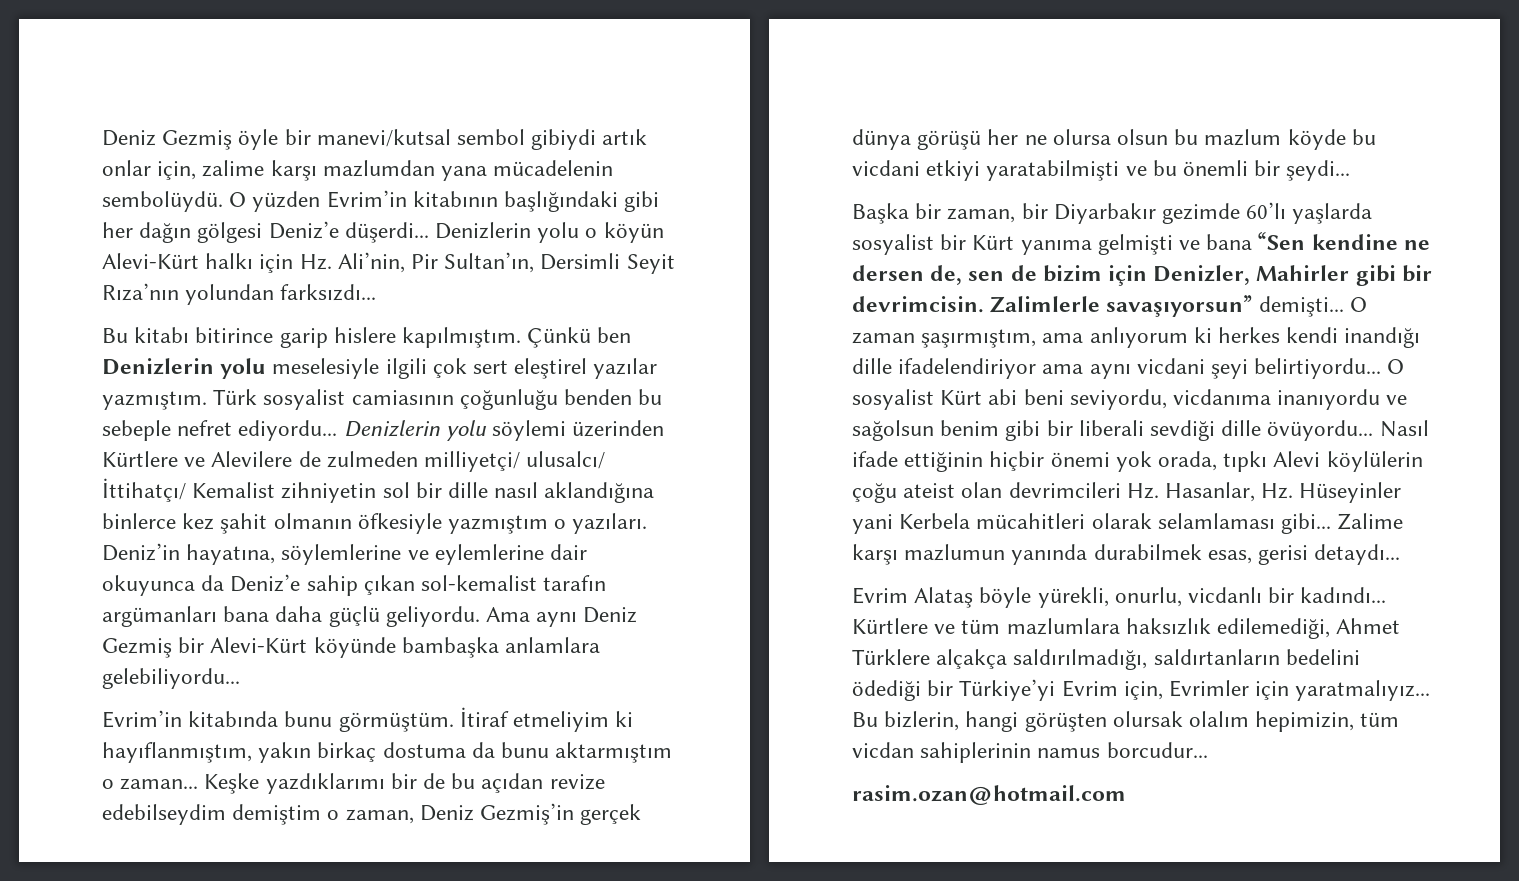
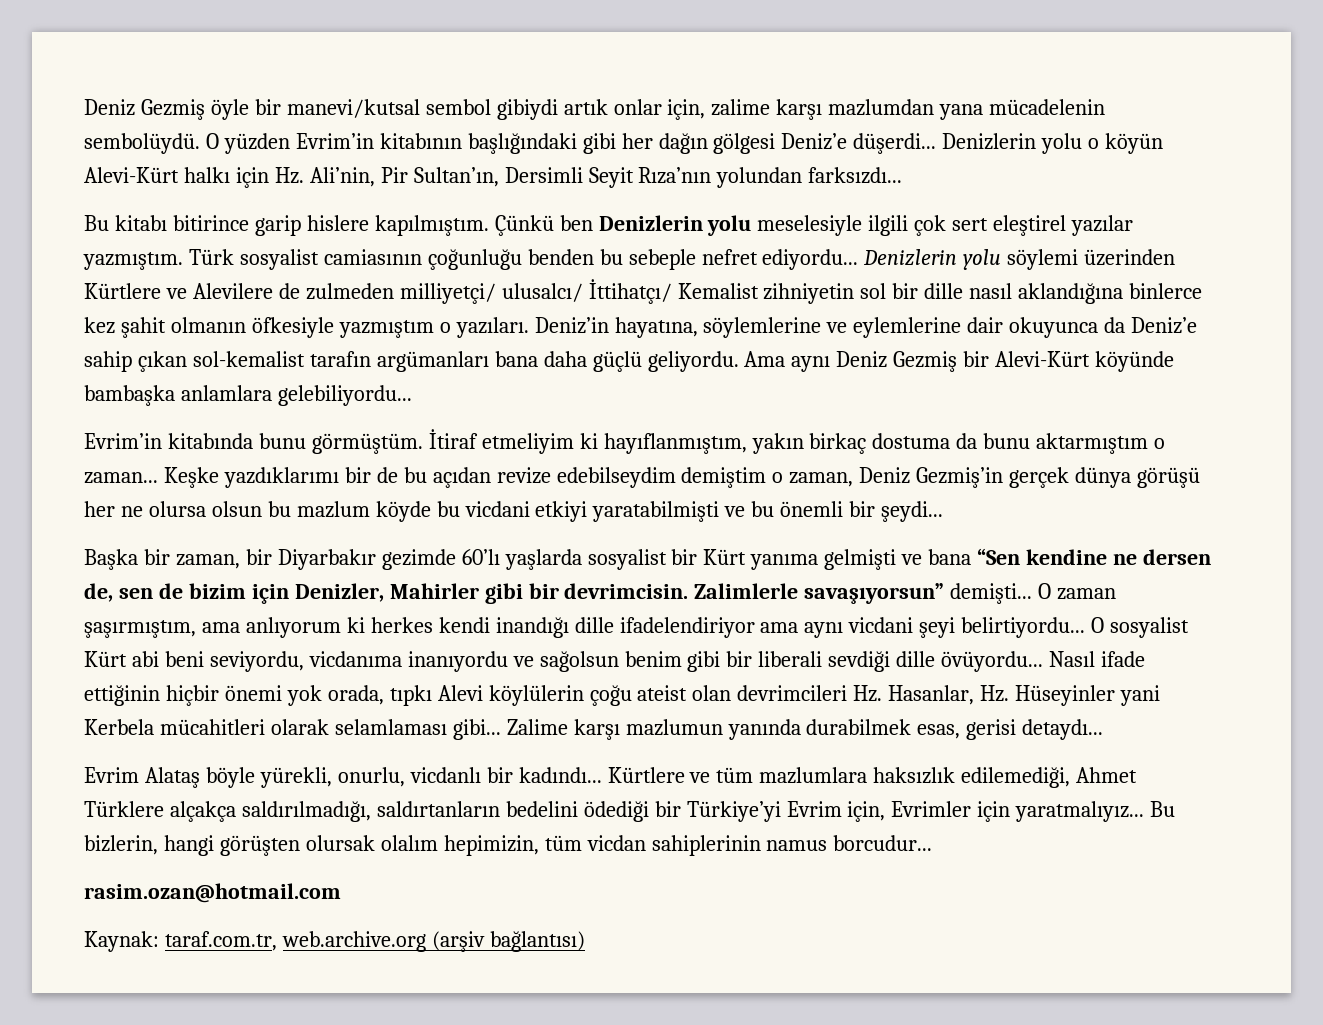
(1126, 795) none -> [84,931,585,952] // Kaynak: taraf.com.tr, web.archive.org (arşiv bağlantısı)

